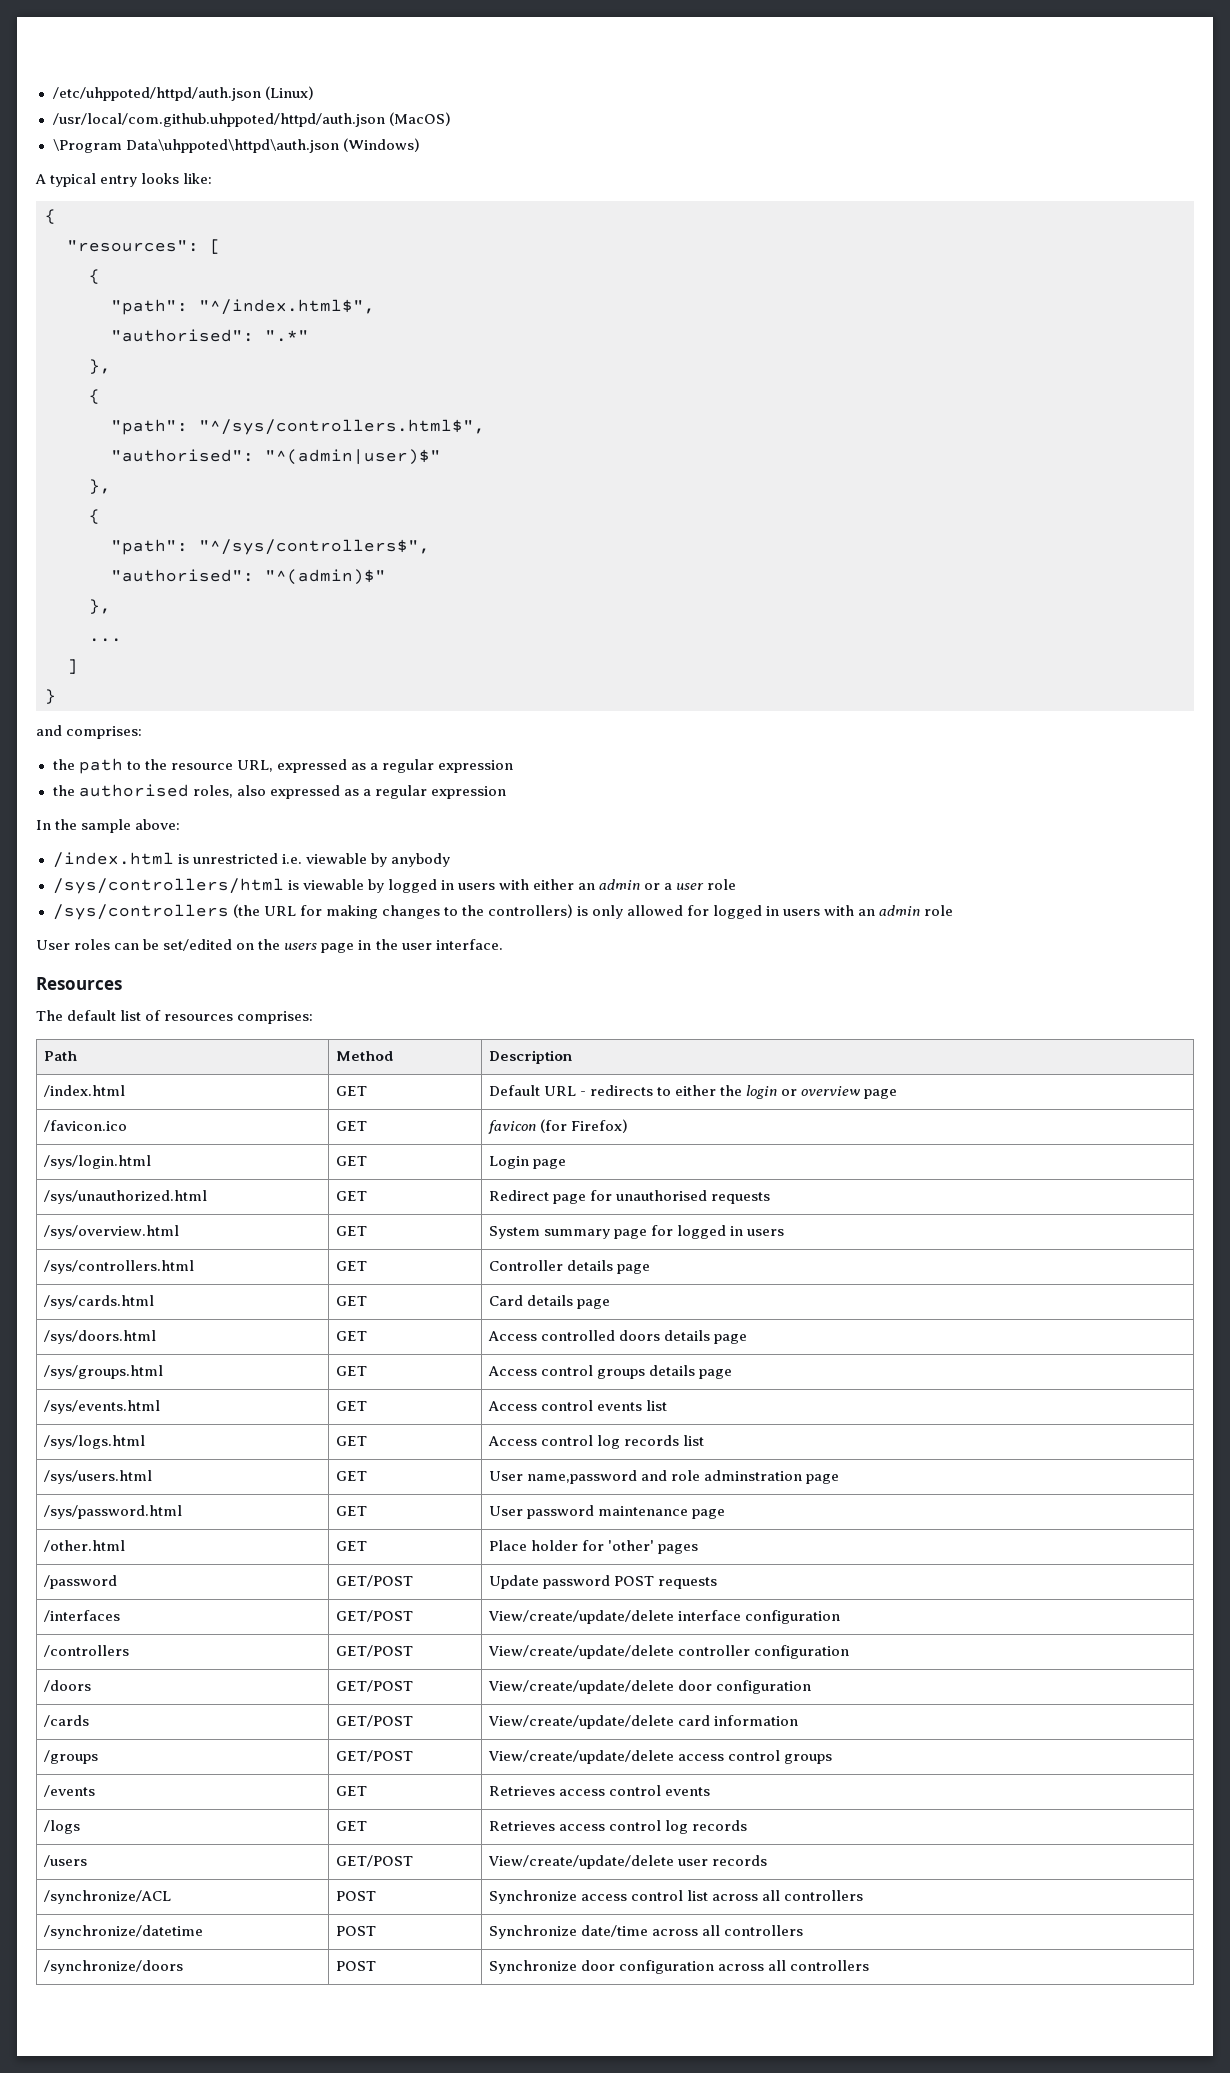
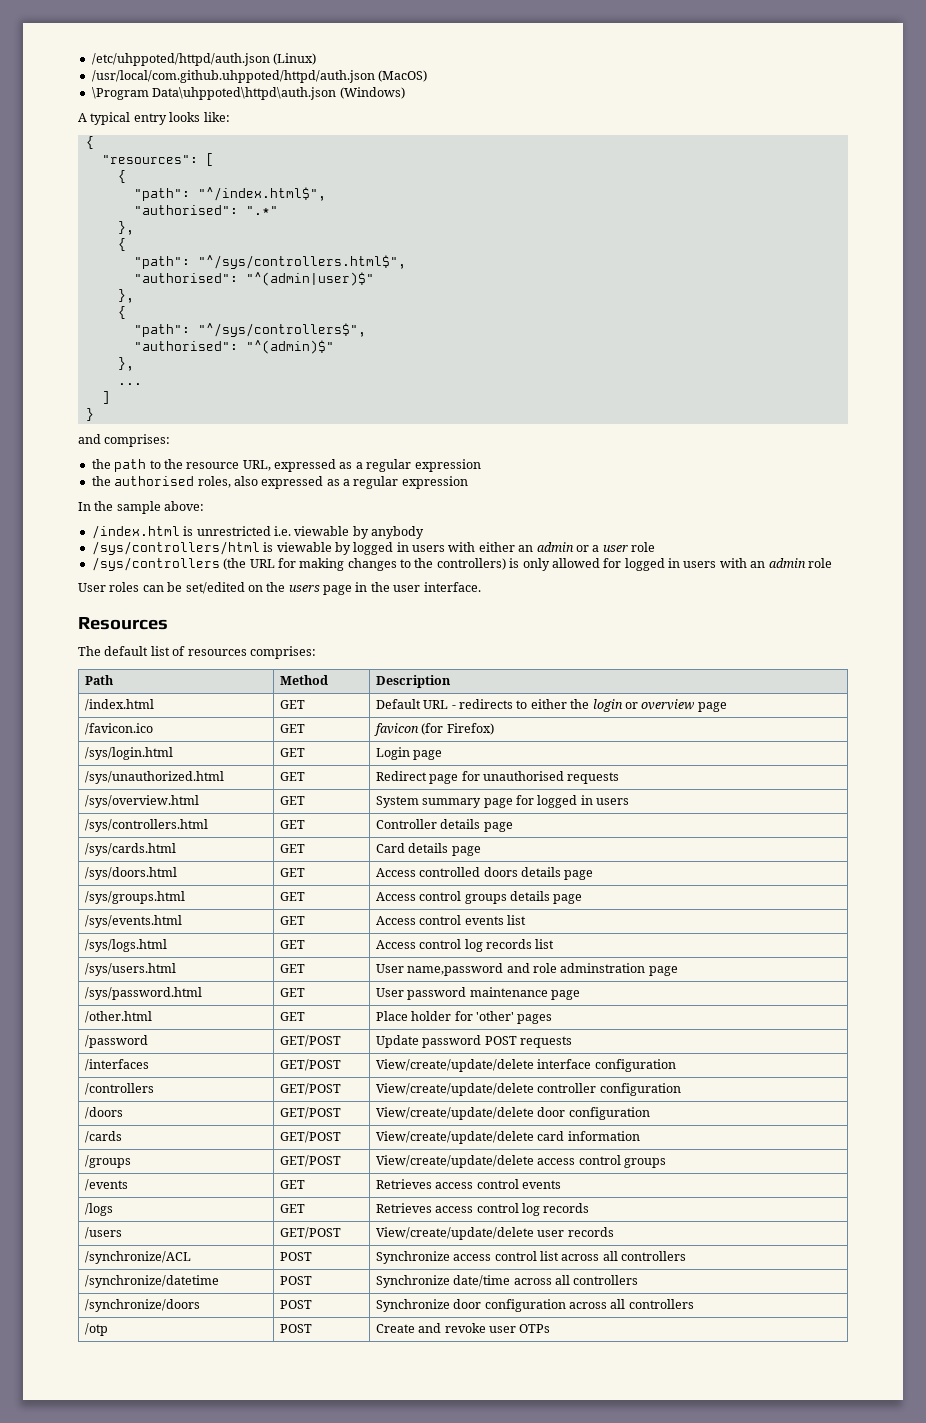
(870, 1965) none -> [84,1323,108,1336] [279,1324,312,1333] [375,1323,551,1333] // /otp | POST | Create and revoke user OTPs

